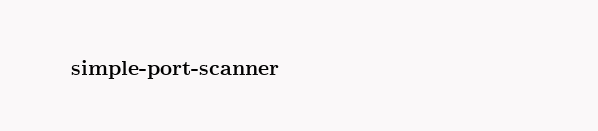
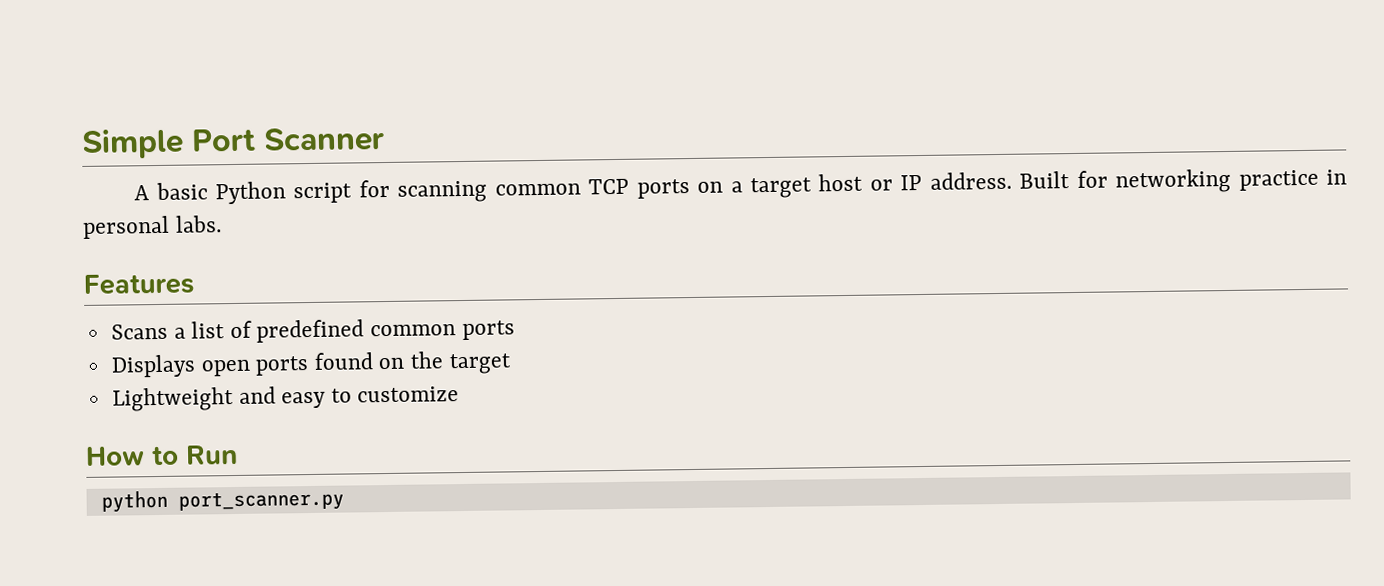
[71,60,279,79] simple-port-scanner -> [81,127,385,159] [134,168,1348,205] [82,215,222,239] [83,273,194,295] [110,319,515,343] [110,351,512,378] [111,386,460,412] [85,444,238,466] [100,490,344,513] Simple Port Scanner // A basic Python script for scanning common TCP ports on a target host or IP address. Built for networking practice in personal labs. // Features // Scans a list of predefined common ports // Displays open ports found on the target // Lightweight and easy to customize // How to Run // python port_scanner.py

